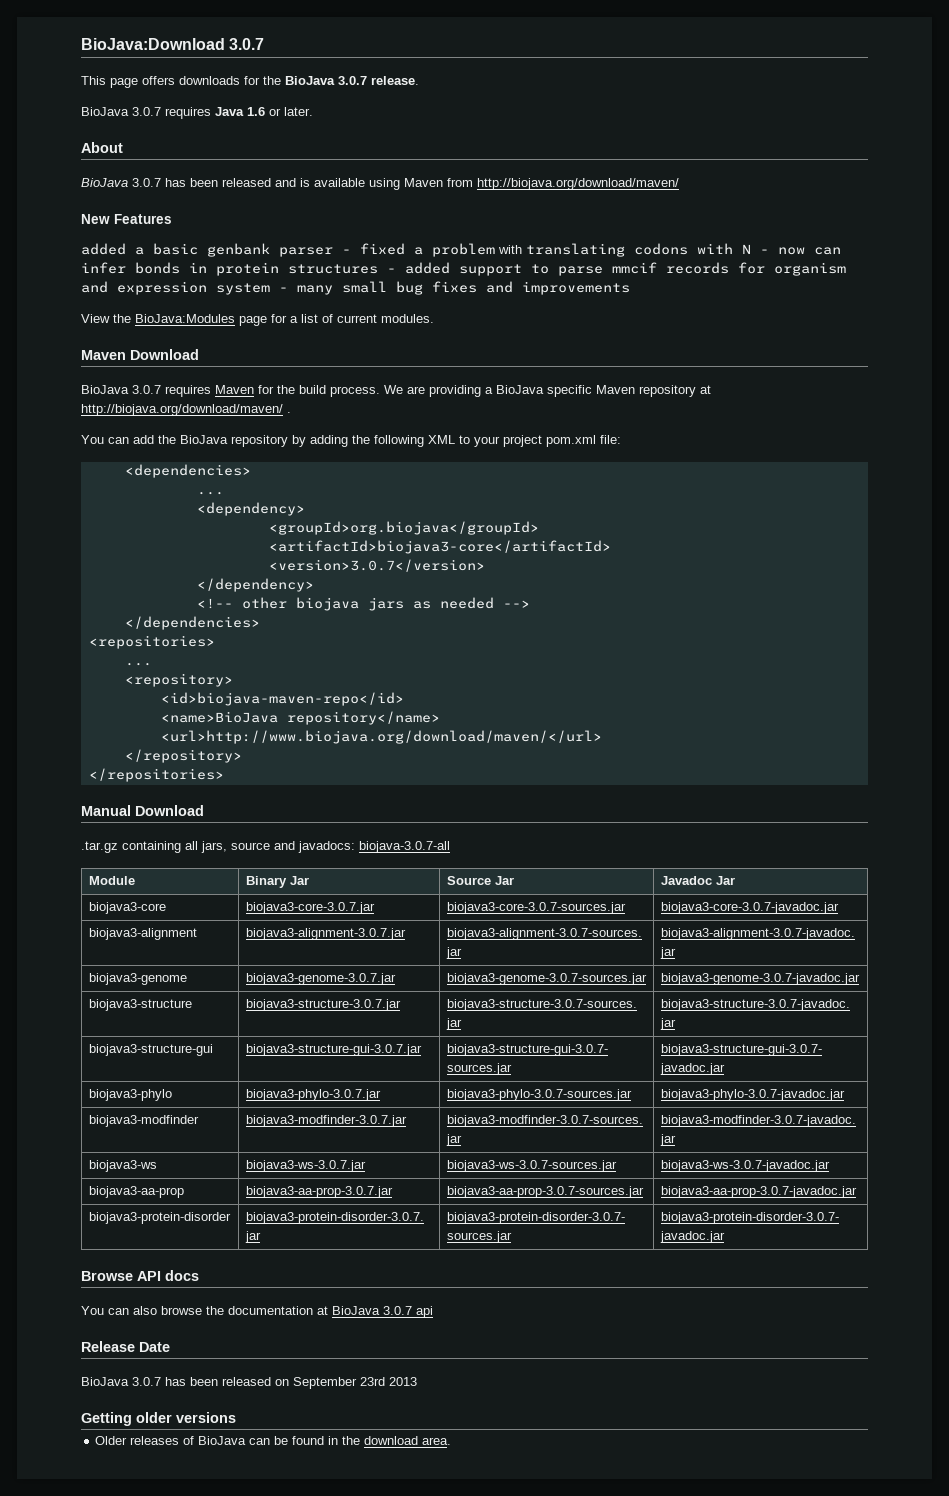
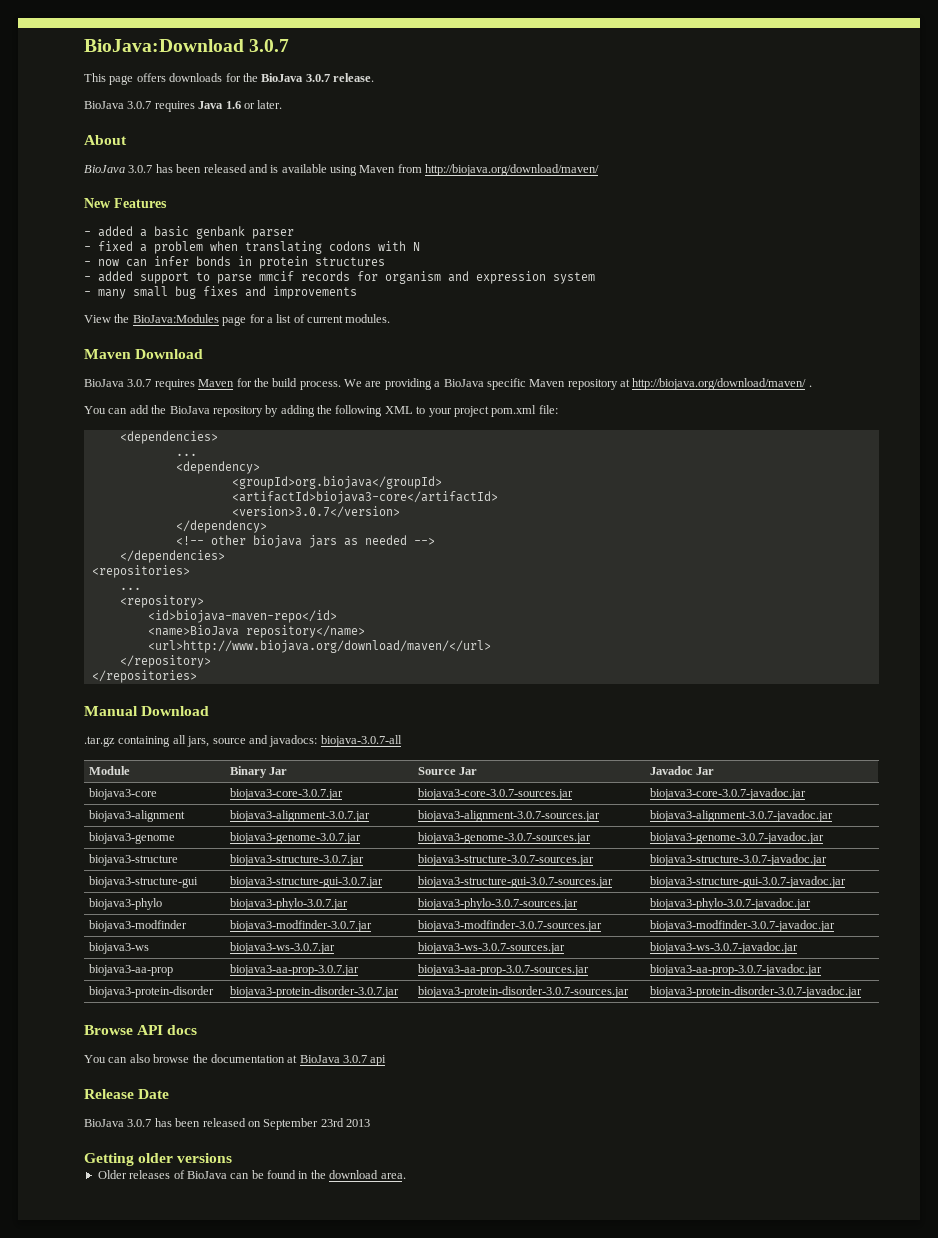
(172, 219) none -> [84,231,91,236] -
(333, 252) none -> (294, 234) //
[498,245,522,254] with -> [210,241,238,251] when
(751, 249) none -> (420, 246) //
(378, 269) none -> (385, 261) //
(270, 289) none -> (595, 278) //

